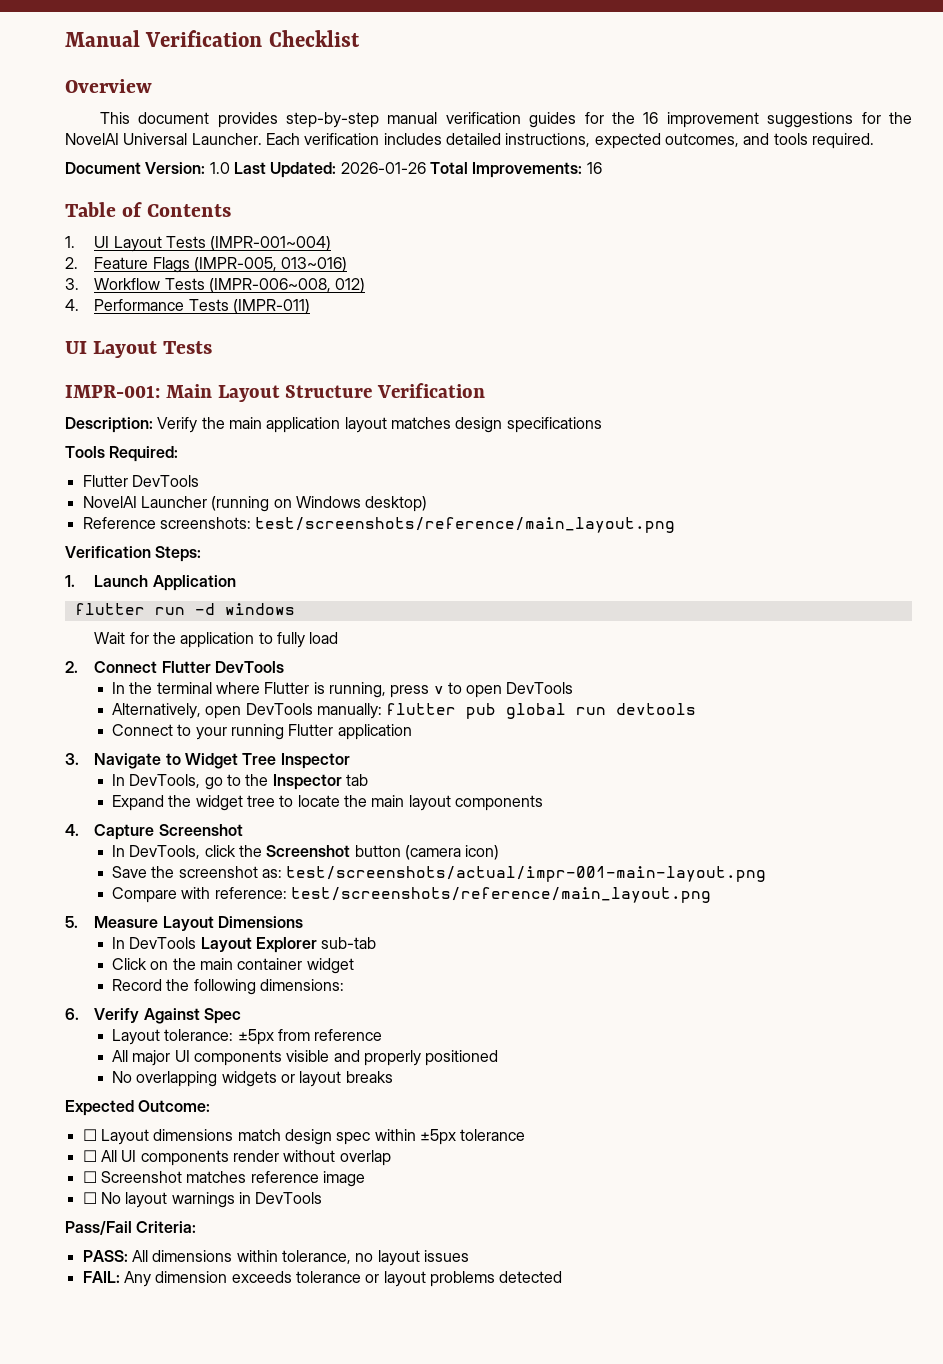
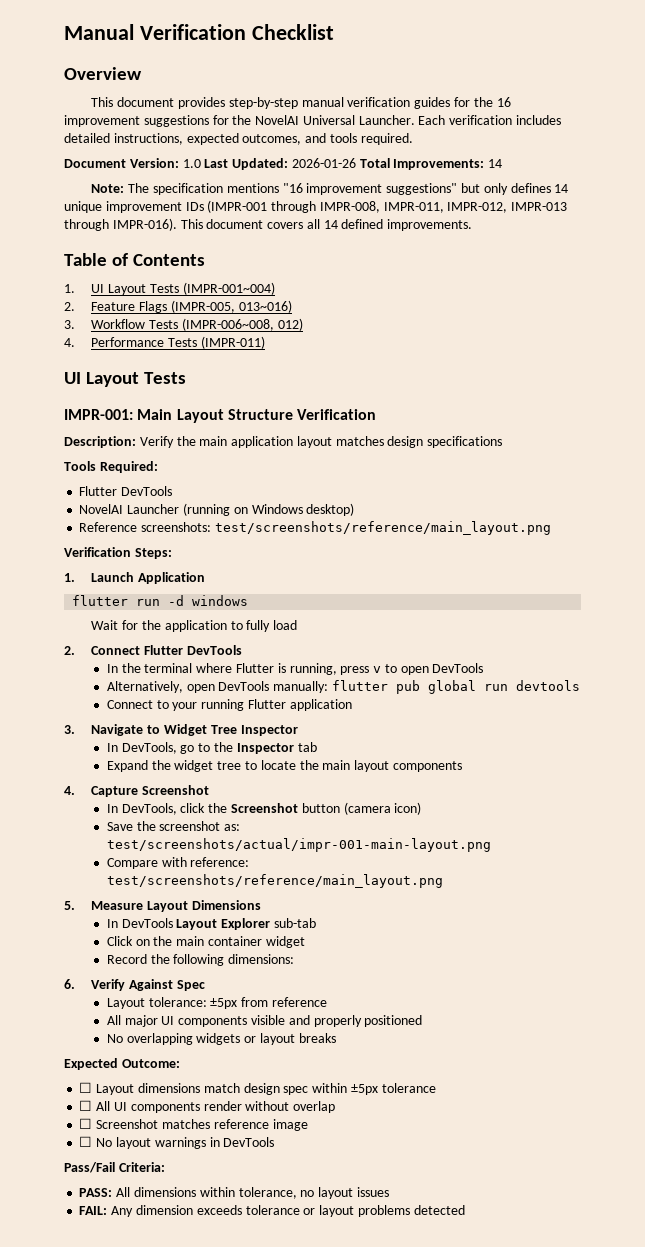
[586,162,602,174] 16 -> [488,159,503,168] [91,183,569,195] [64,200,568,213] [64,218,473,231] 14 // Note: The specification mentions "16 improvement suggestions" but only defines 14 unique improvement IDs (IMPR-001 through IMPR-008, IMPR-011, IMPR-012, IMPR-013 through IMPR-016). This document covers all 14 defined improvements.

